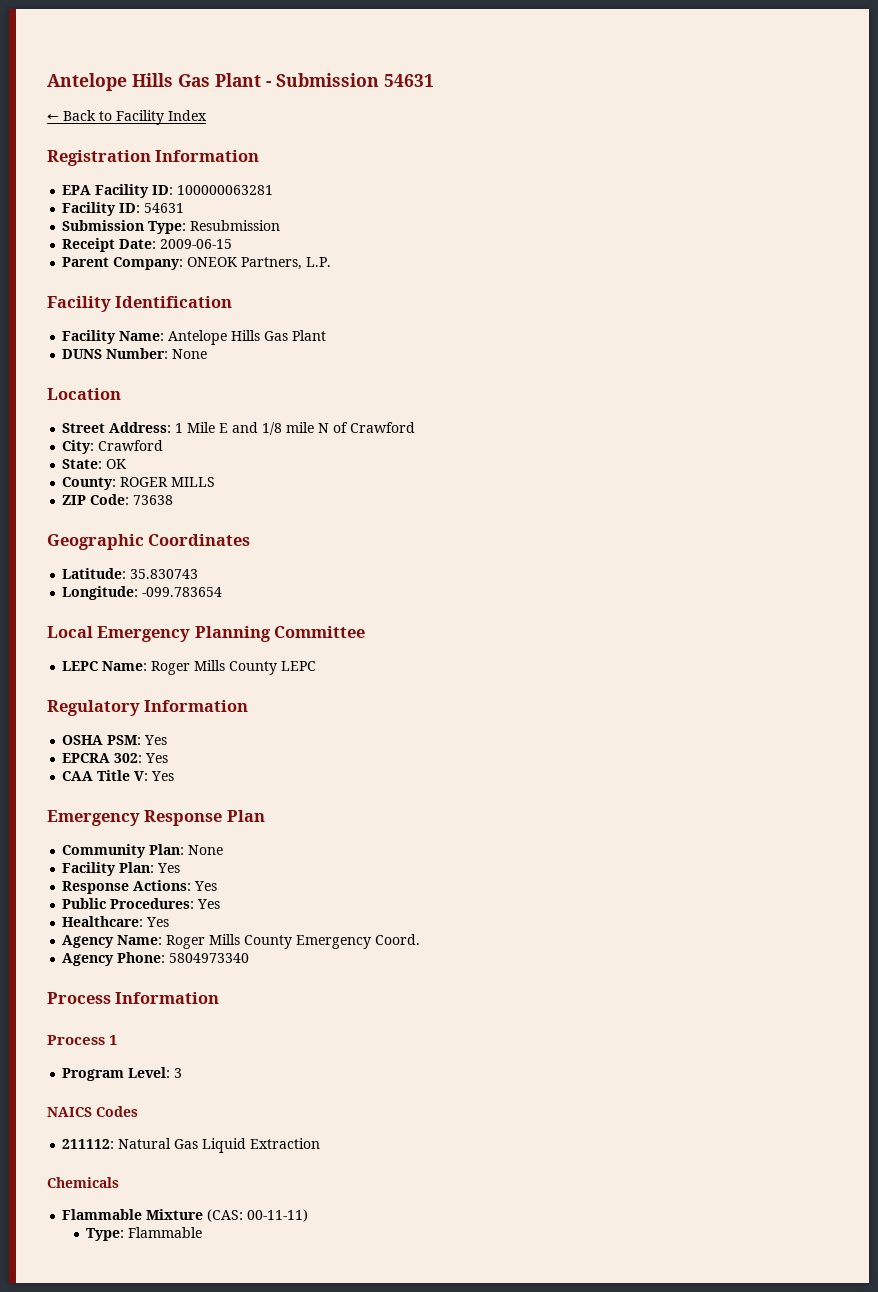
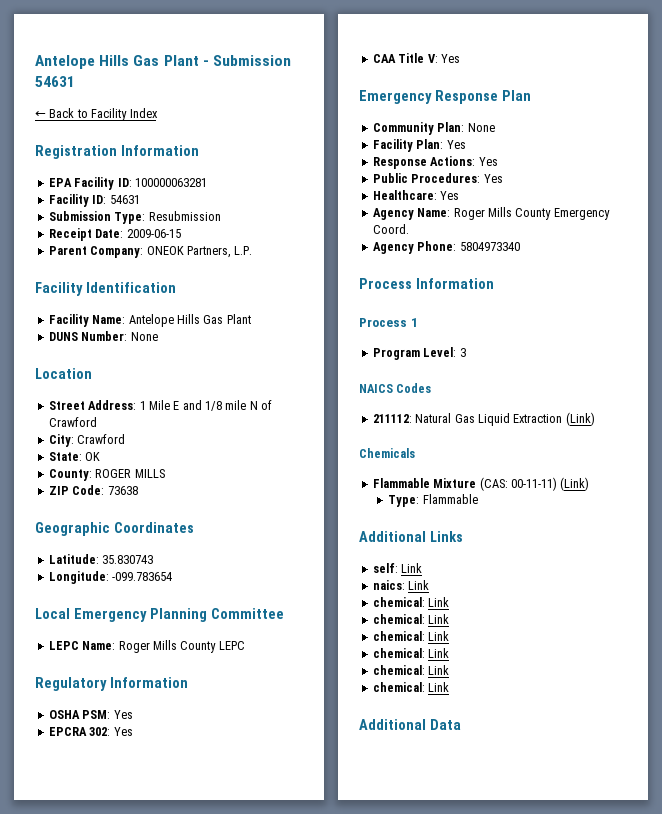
(321, 1143) none -> [565,412,595,426] (Link)
(309, 1215) none -> [560,477,590,491] (Link)
(203, 1232) none -> [359,531,463,542] [372,563,423,573] [372,580,430,590] [372,597,450,607] [372,614,450,624] [372,631,450,641] [372,648,450,658] [372,665,450,675] [372,682,450,692] [359,719,461,730] // Additional Links // self: Link // naics: Link // chemical: Link // chemical: Link // chemical: Link // chemical: Link // chemical: Link // chemical: Link // Additional Data

